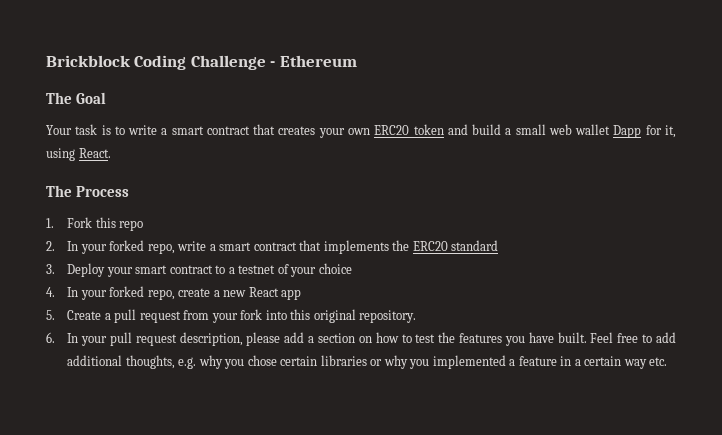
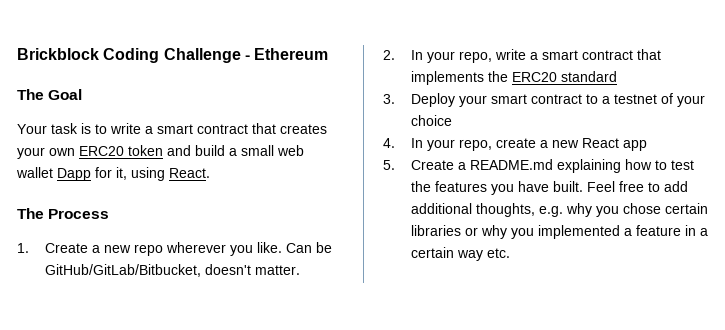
[67,217,144,231] Fork this repo -> [44,242,332,256] [44,264,300,277] Create a new repo wherever you like. Can be GitHub/GitLab/Bitbucket, doesn't matter.
[109,240,145,251] forked -> (455, 57) none
[109,286,145,297] forked -> (455, 145) none
[114,309,417,323] [46,332,372,346] pull request from your fork into this original repository. // 6. In your pull request description, please add a section on -> [469,159,621,173] README.md explaining

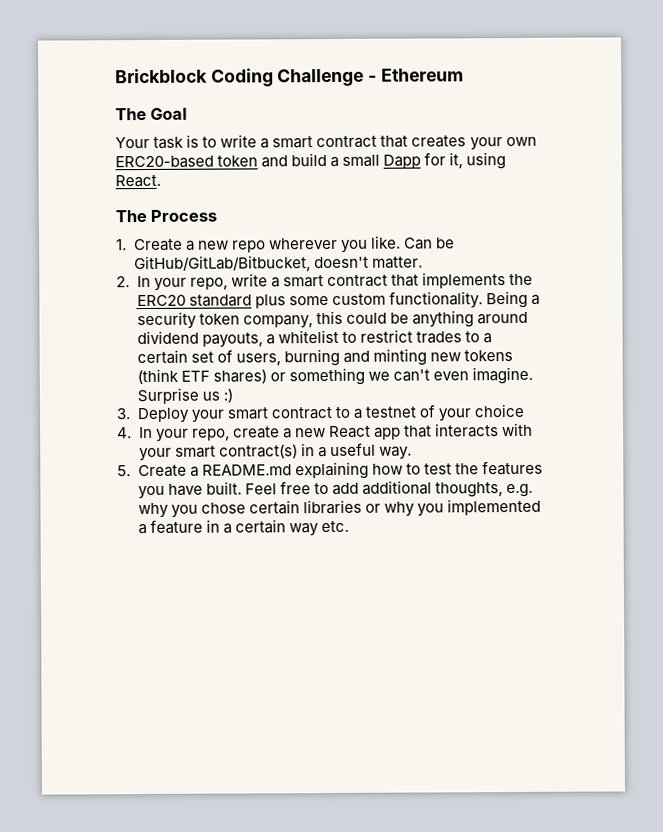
[79,146,124,156] ERC20 -> [115,155,214,169] ERC20-based
[277,145,304,156] [16,167,53,178] web wallet -> (381, 160) none
(617, 76) none -> [254,290,540,309] [136,310,528,330] [136,329,492,348] [136,348,513,367] [136,366,533,386] [136,387,233,405] plus some custom functionality. Being a security token company, this could be anything around dividend payouts, a whitelist to restrict trades to a certain set of users, burning and minting new tokens (think ETF shares) or something we can't even imagine. Surprise us :)
(647, 145) none -> [403,422,533,438] [138,442,412,462] that interacts with your smart contract(s) in a useful way.

